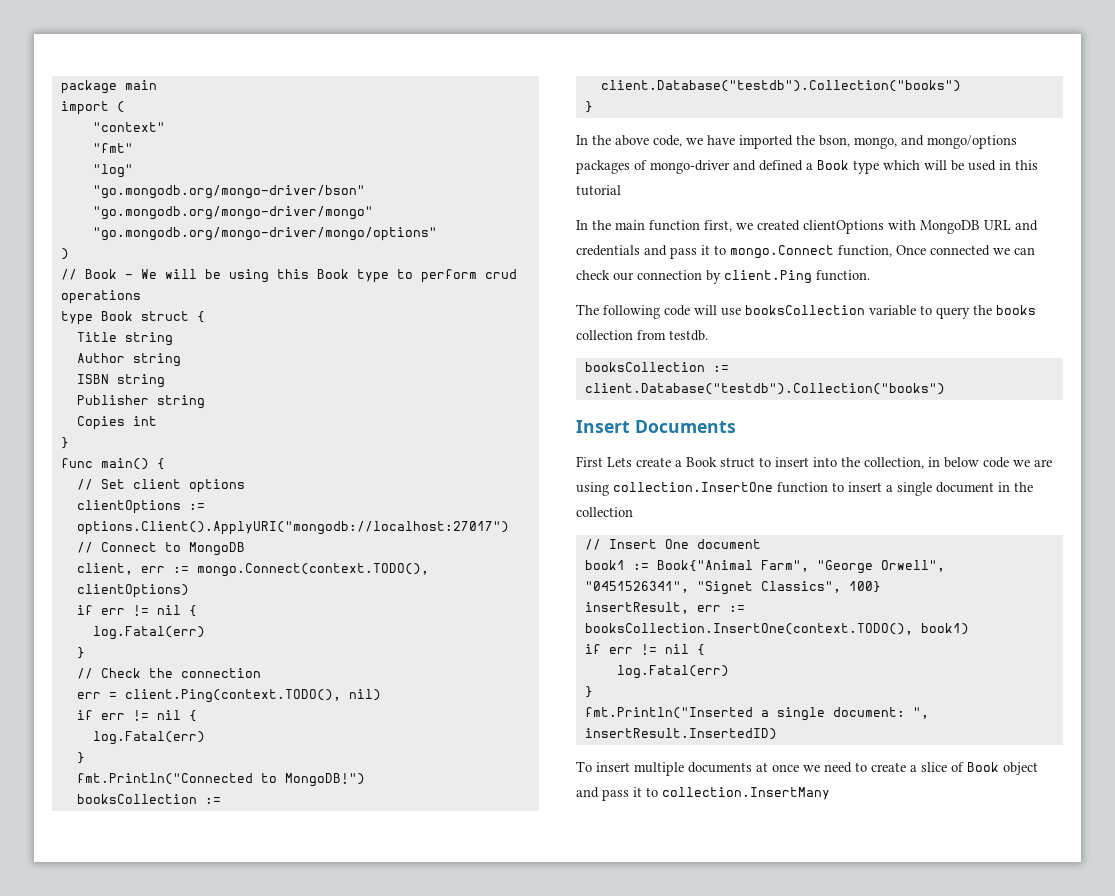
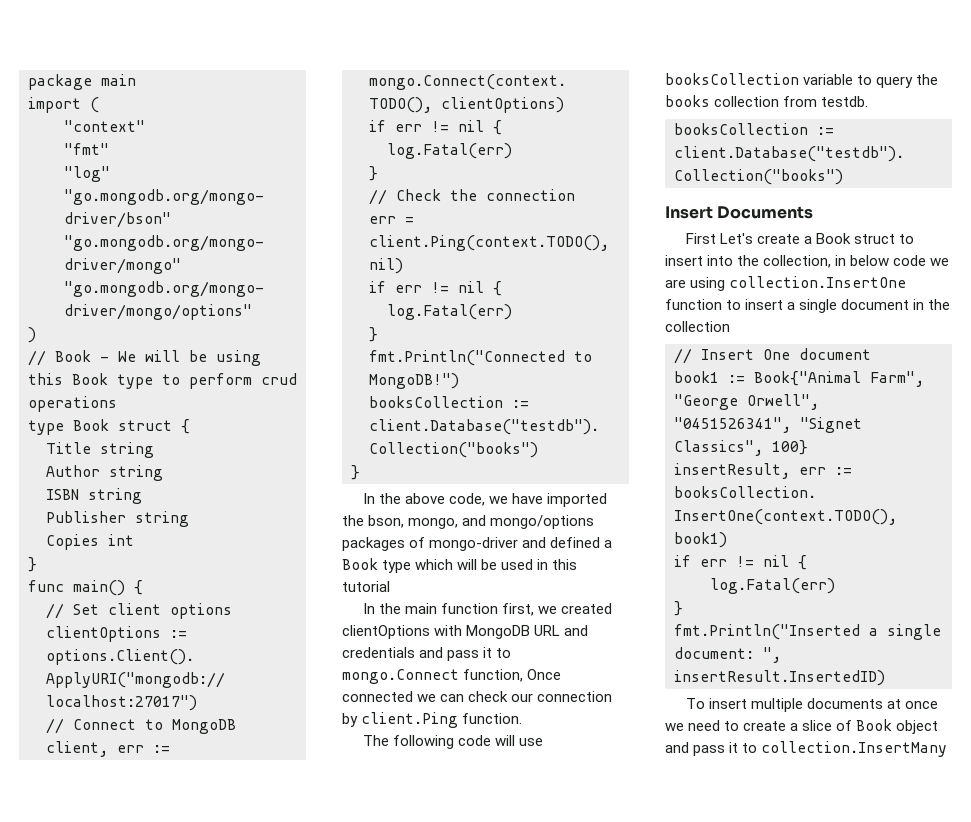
[607,457,632,467] Lets -> [719,233,753,244] Let's

